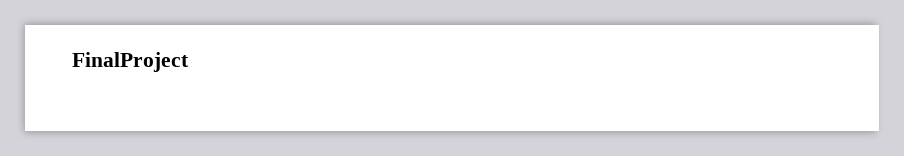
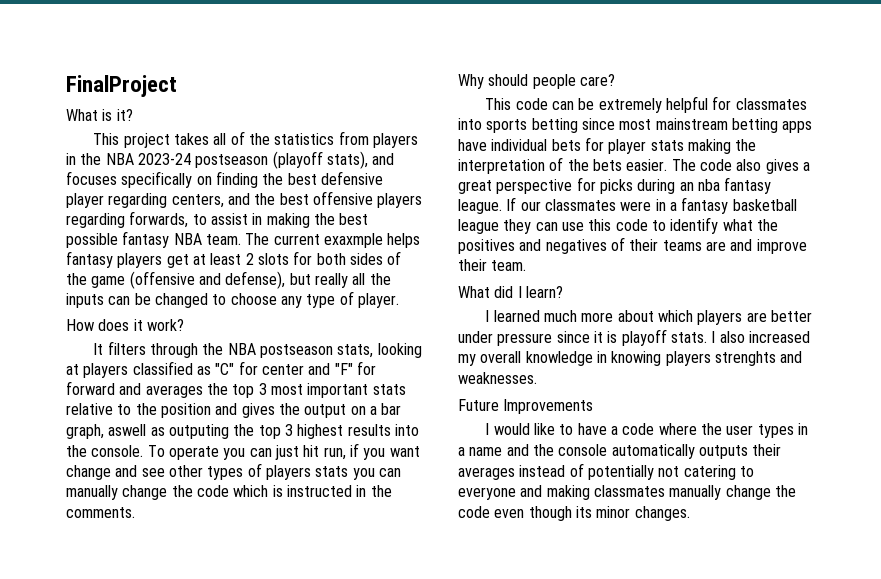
(189, 62) none -> [66,109,133,121] [93,131,418,148] [66,151,395,169] [66,171,383,188] [66,191,423,208] [66,211,369,228] [66,231,421,248] [66,251,402,268] [66,271,391,289] [66,291,399,308] [66,319,184,331] [93,341,422,358] [66,361,376,378] [66,381,406,398] [66,403,402,418] [66,424,419,439] [66,443,420,460] [66,463,401,480] [66,485,392,500] [66,507,135,518] [458,74,615,89] [485,96,807,113] [458,118,813,133] [458,137,757,154] [458,157,810,174] [458,177,772,194] [458,197,797,214] [458,217,778,234] [458,237,807,254] [458,259,527,271] [458,286,563,298] [485,310,812,325] [458,329,810,346] [458,351,803,366] [458,372,537,384] [458,399,594,414] [485,423,808,438] [458,444,782,459] [458,463,754,480] [458,485,796,500] [458,506,690,521] // What is it? // This project takes all of the statistics from players in the NBA 2023-24 postseason (playoff stats), and focuses specifically on finding the best defensive player regarding centers, and the best offensive players regarding forwards, to assist in making the best possible fantasy NBA team. The current exaxmple helps fantasy players get at least 2 slots for both sides of the game (offensive and defense), but really all the inputs can be changed to choose any type of player. // How does it work? // It filters through the NBA postseason stats, looking at players classified as "C" for center and "F" for forward and averages the top 3 most important stats relative to the position and gives the output on a bar graph, aswell as outputing the top 3 highest results into the console. To operate you can just hit run, if you want change and see other types of players stats you can manually change the code which is instructed in the comments. // Why should people care? // This code can be extremely helpful for classmates into sports betting since most mainstream betting apps have individual bets for player stats making the interpretation of the bets easier. The code also gives a great perspective for picks during an nba fantasy league. If our classmates were in a fantasy basketball league they can use this code to identify what the positives and negatives of their teams are and improve their team. // What did I learn? // I learned much more about which players are better under pressure since it is playoff stats. I also increased my overall knowledge in knowing players strenghts and weaknesses. // Future Improvements // I would like to have a code where the user types in a name and the console automatically outputs their averages instead of potentially not catering to everyone and making classmates manually change the code even though its minor changes.

